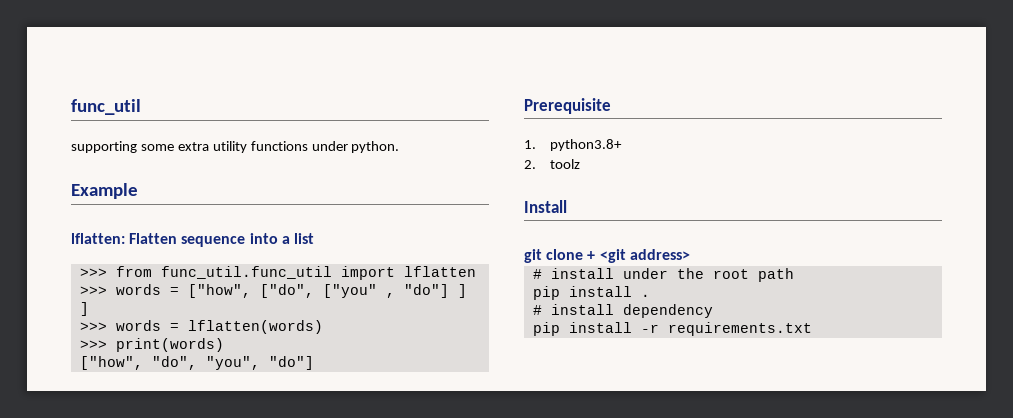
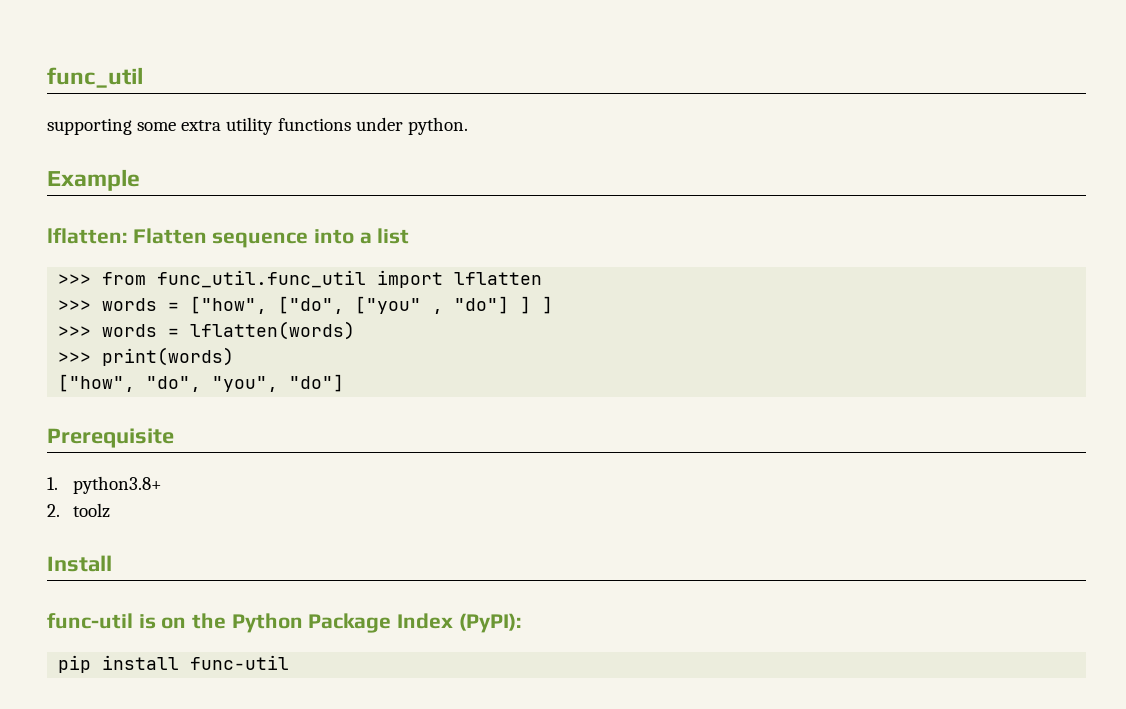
[524,249,690,263] [532,268,794,282] [532,286,650,300] [532,304,713,318] [532,322,812,336] git clone + <git address> // # install under the root path // pip install . // # install dependency // pip install -r requirements.txt -> [47,613,521,633] [58,655,290,673] func-util is on the Python Package Index (PyPI): // pip install func-util

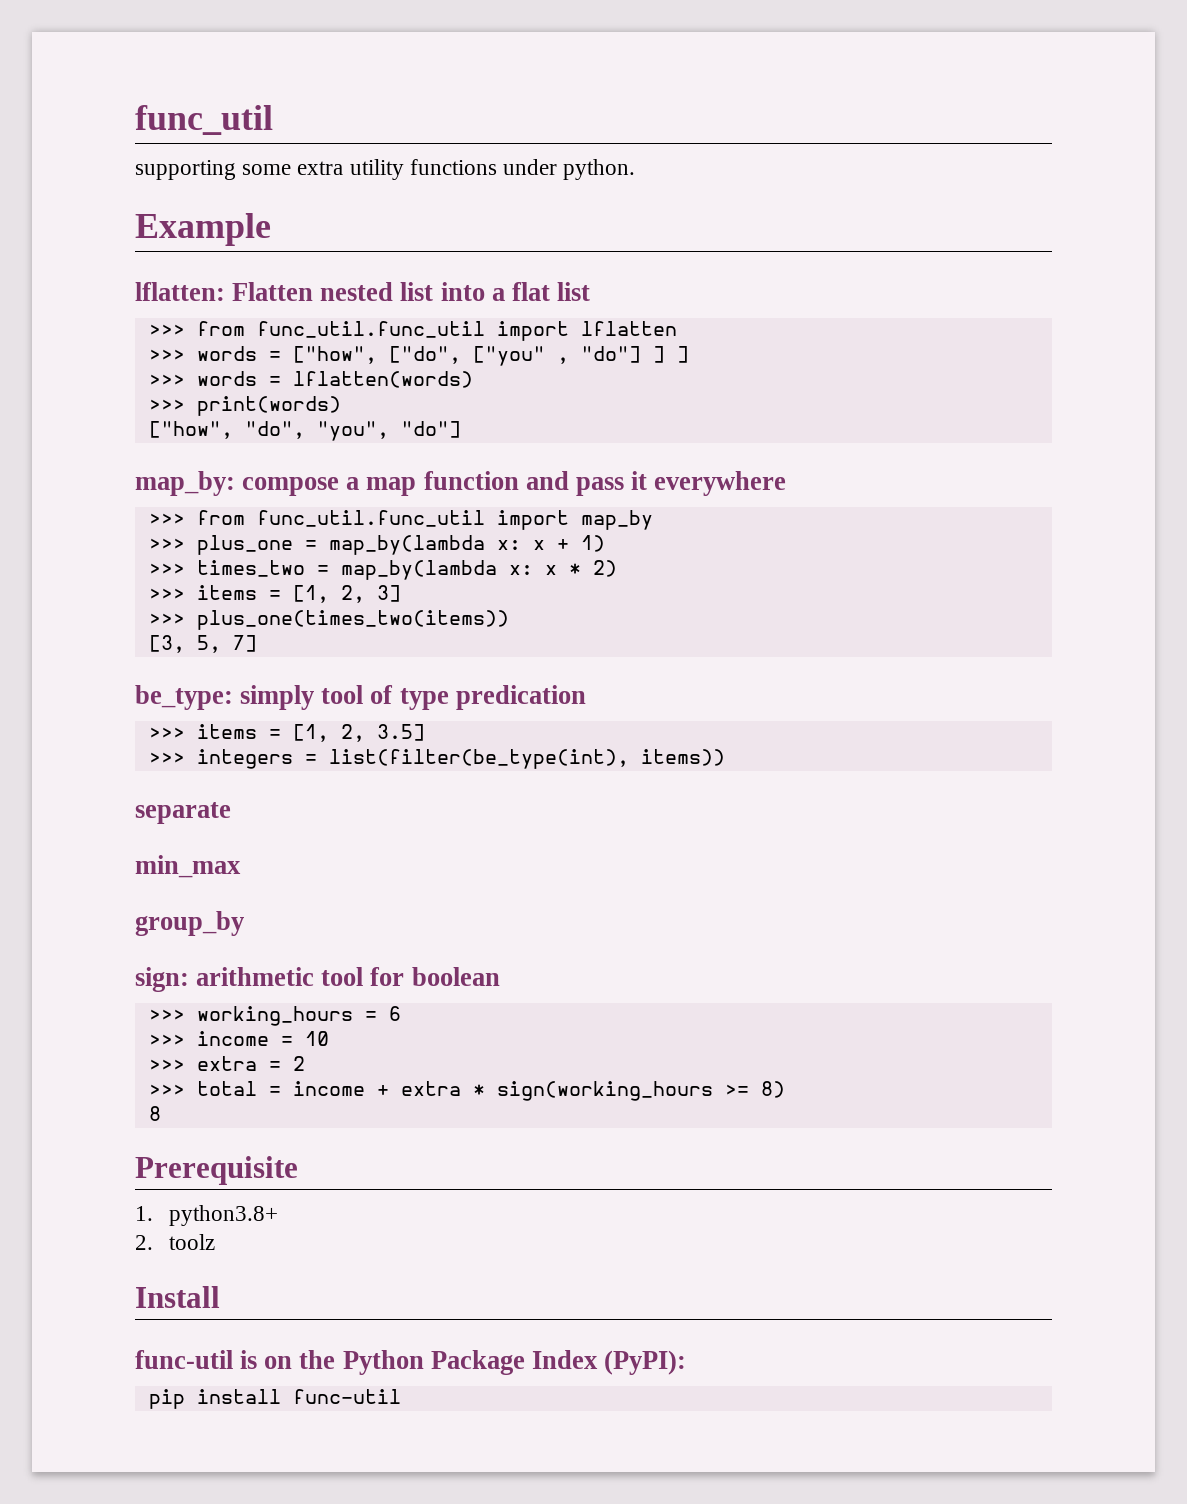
[212,232,309,248] sequence -> [320,282,434,301] nested list
(372, 238) none -> [511,282,550,301] flat
(345, 383) none -> [135,471,787,496] [148,510,653,530] [148,535,605,555] [148,560,617,580] [148,585,401,603] [148,610,509,630] [148,635,257,653] [135,685,586,710] [148,724,425,742] [148,749,725,769] [135,802,231,824] [135,855,241,878] [135,911,244,936] [135,967,500,992] [148,1006,401,1026] [148,1031,329,1046] [148,1056,305,1071] [148,1081,785,1101] [148,1106,161,1121] // map_by: compose a map function and pass it everywhere // >>> from func_util.func_util import map_by // >>> plus_one = map_by(lambda x: x + 1) // >>> times_two = map_by(lambda x: x * 2) // >>> items = [1, 2, 3] // >>> plus_one(times_two(items)) // [3, 5, 7] // be_type: simply tool of type predication // >>> items = [1, 2, 3.5] // >>> integers = list(filter(be_type(int), items)) // separate // min_max // group_by // sign: arithmetic tool for boolean // >>> working_hours = 6 // >>> income = 10 // >>> extra = 2 // >>> total = income + extra * sign(working_hours >= 8) // 8

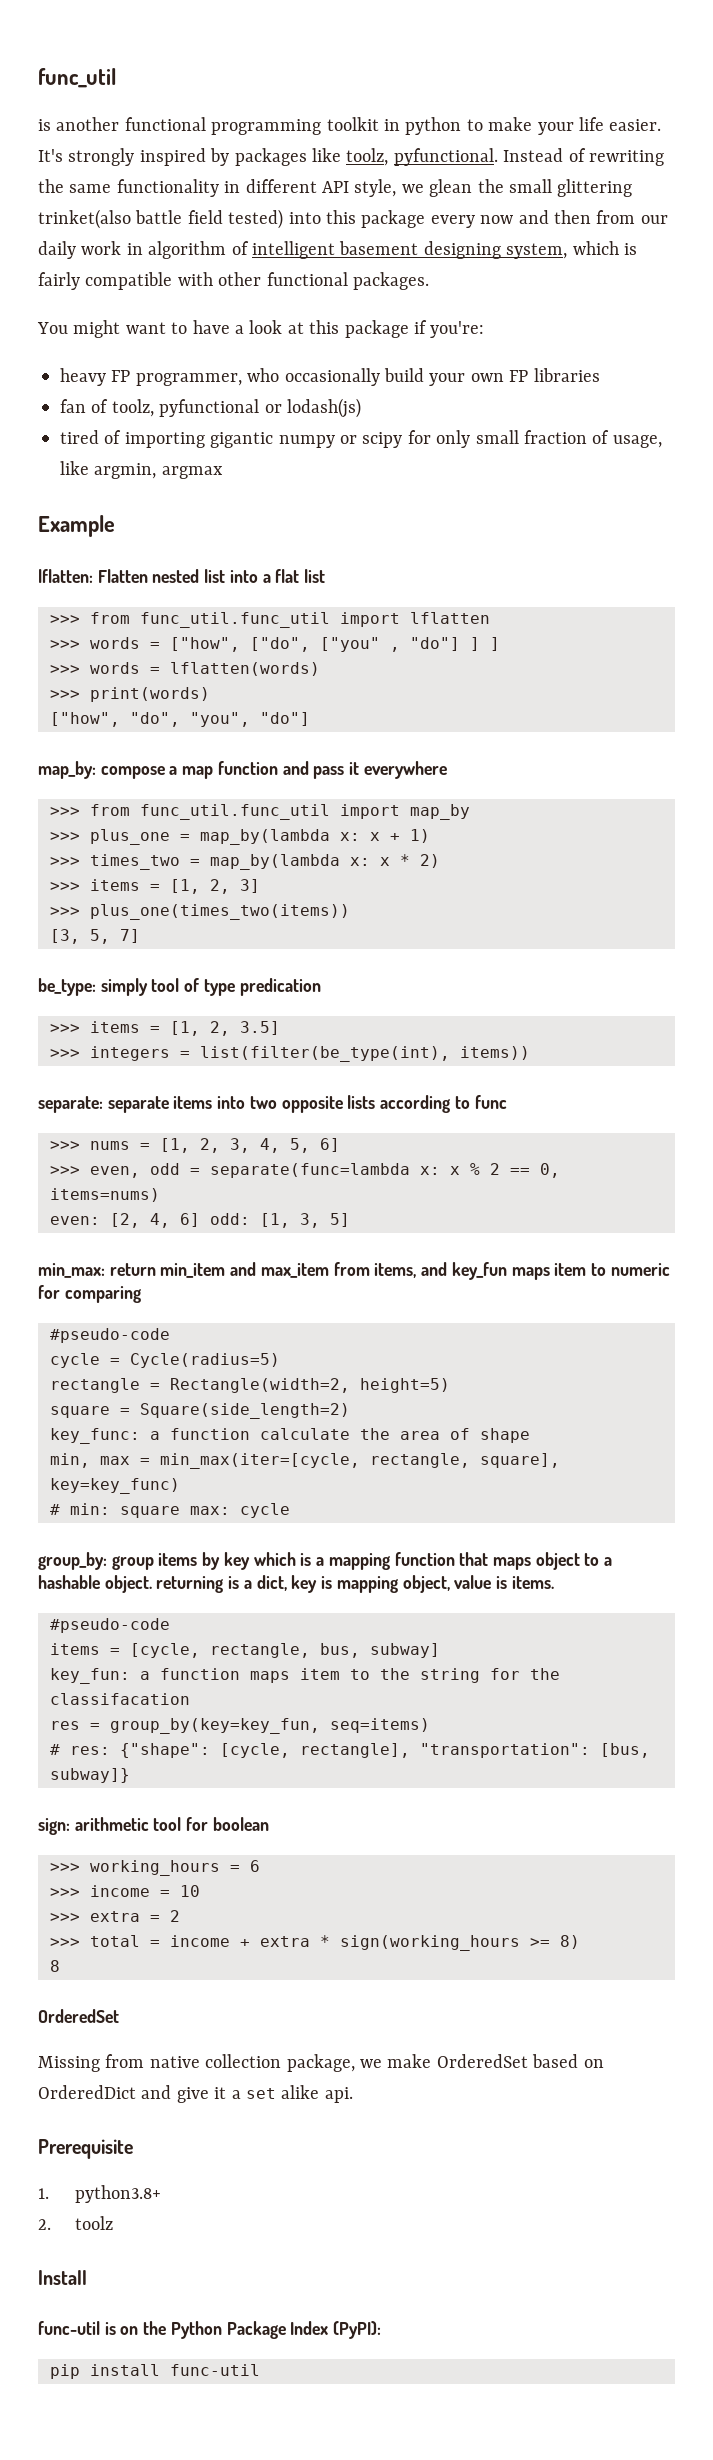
[135,159,636,180] supporting some extra utility functions under python. -> [38,117,662,135] [38,148,664,166] [38,179,633,197] [38,209,668,229] [38,241,637,259] [38,272,429,290] [37,320,485,338] [60,368,600,386] [60,398,361,418] [60,430,662,448] [60,461,223,479] is another functional programming toolkit in python to make your life easier. It's strongly inspired by packages like toolz, pyfunctional. Instead of rewriting the same functionality in different API style, we glean the small glittering trinket(also battle field tested) into this package every now and then from our daily work in algorithm of intelligent basement designing system, which is fairly compatible with other functional packages. // You might want to have a look at this package if you're: // heavy FP programmer, who occasionally build your own FP libraries // fan of toolz, pyfunctional or lodash(js) // tired of importing gigantic numpy or scipy for only small fraction of usage, like argmin, argmax
(725, 757) none -> [38,1096,103,1113] separate:
[135,855,241,878] [135,911,244,936] // min_max // group_by -> [173,1095,507,1113] [50,1138,340,1153] [50,1163,560,1178] [50,1188,160,1202] [50,1213,350,1228] [38,1262,670,1280] [38,1285,141,1303] [50,1328,170,1343] [50,1353,280,1368] [50,1378,450,1393] [50,1403,350,1419] [50,1428,530,1444] [50,1453,560,1469] [50,1478,180,1494] [50,1503,290,1518] [38,1552,613,1570] [38,1575,554,1593] [50,1618,170,1633] [50,1643,440,1658] [50,1668,560,1684] [50,1693,190,1705] [50,1718,430,1734] [50,1743,650,1758] [50,1768,130,1783] items into two opposite lists according to func // >>> nums = [1, 2, 3, 4, 5, 6] // >>> even, odd = separate(func=lambda x: x % 2 == 0, items=nums) // even: [2, 4, 6] odd: [1, 3, 5] // min_max: return min_item and max_item from items, and key_fun maps item to numeric for comparing // #pseudo-code // cycle = Cycle(radius=5) // rectangle = Rectangle(width=2, height=5) // square = Square(side_length=2) // key_func: a function calculate the area of shape // min, max = min_max(iter=[cycle, rectangle, square], key=key_func) // # min: square max: cycle // group_by: group items by key which is a mapping function that maps object to a hashable object. returning is a dict, key is mapping object, value is items. // #pseudo-code // items = [cycle, rectangle, bus, subway] // key_fun: a function maps item to the string for the classifacation // res = group_by(key=key_fun, seq=items) // # res: {"shape": [cycle, rectangle], "transportation": [bus, subway]}
(161, 1113) none -> [38,2009,119,2023] [38,2054,604,2072] [38,2085,353,2103] // OrderedSet // Missing from native collection package, we make OrderedSet based on OrderedDict and give it a set alike api.

